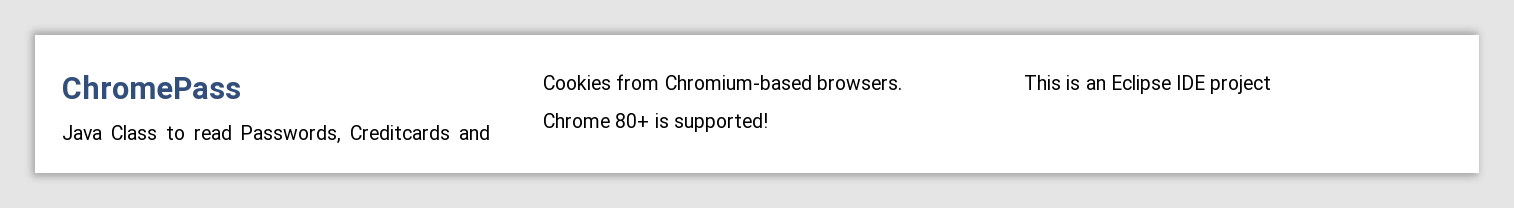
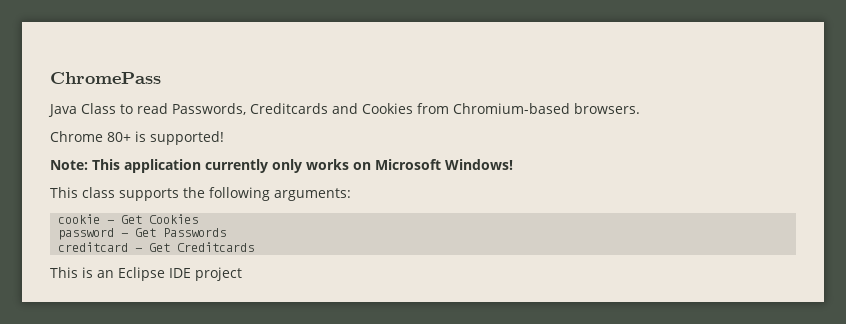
(768, 122) none -> [50,159,513,173] [50,187,351,201] [58,214,199,224] [58,228,227,240] [58,242,255,252] // Note: This application currently only works on Microsoft Windows! // This class supports the following arguments: // cookie - Get Cookies // password - Get Passwords // creditcard - Get Creditcards

